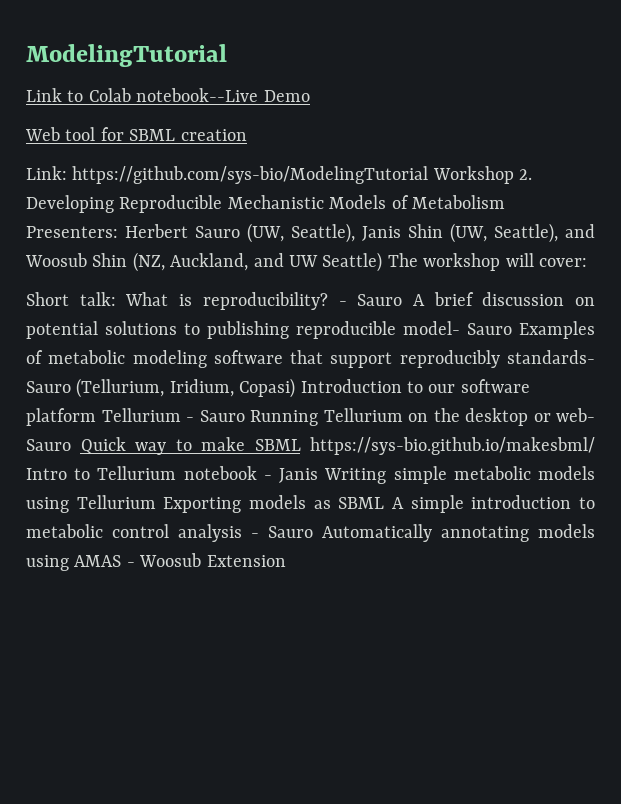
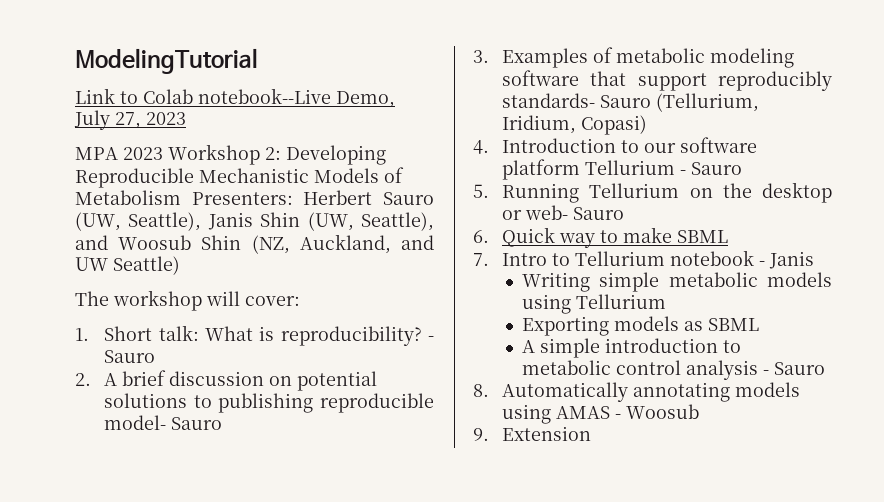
[263,90,310,102] [25,127,247,141] [26,166,533,184] Demo // Web tool for SBML creation // Link: https://github.com/sys-bio/ModelingTutorial Workshop 2. -> [336,91,395,108] [74,110,186,130] [75,144,281,165] Demo, July 27, 2023 // MPA 2023 Workshop 2:
(383, 262) none -> (180, 265) //
(587, 262) none -> [75,328,89,341] 1.
(403, 300) none -> [75,373,91,386] // 2.
(512, 329) none -> [473,50,489,63] // 3.
(296, 388) none -> [473,140,489,154] // 4.
(245, 416) none -> [473,184,489,198] // 5.
(71, 445) none -> [473,230,489,243] // 6.
[310,437,595,455] https://sys-bio.github.io/makesbml/ -> [473,253,489,266] // 7.
(319, 475) none -> (815, 260) //
(156, 502) none -> (667, 301) //
(385, 503) none -> (760, 324) //
(313, 532) none -> [473,384,489,397] // 8.
(202, 560) none -> [473,428,489,441] // 9.

